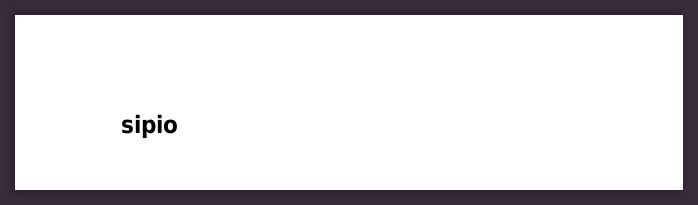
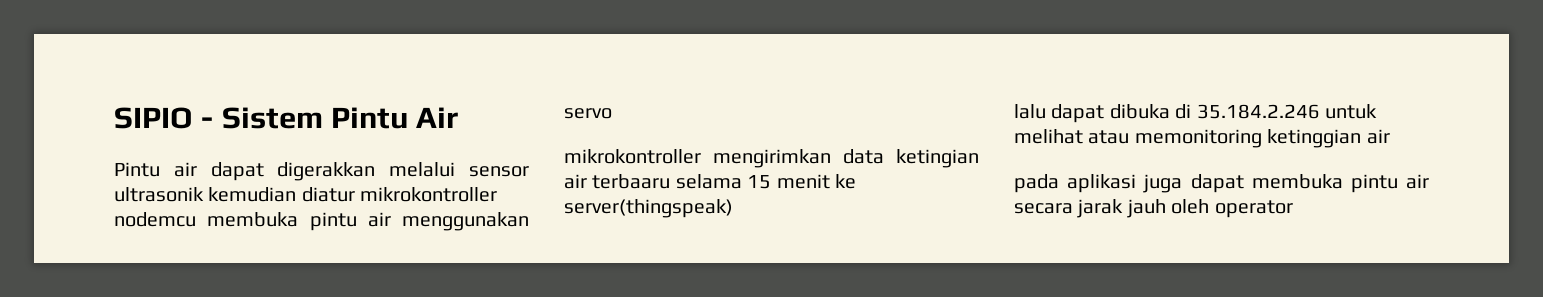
[121,114,178,138] sipio -> [114,107,459,129] [114,162,529,181] [114,187,498,202] [114,212,529,231] [564,108,612,119] [564,149,979,168] [564,174,856,189] [564,199,733,218] [1014,104,1377,123] [1014,129,1390,148] [1014,174,1429,193] [1014,199,1293,218] SIPIO - Sistem Pintu Air // Pintu air dapat digerakkan melalui sensor ultrasonik kemudian diatur mikrokontroller nodemcu membuka pintu air menggunakan servo // mikrokontroller mengirimkan data ketingian air terbaaru selama 15 menit ke server(thingspeak) // lalu dapat dibuka di 35.184.2.246 untuk melihat atau memonitoring ketinggian air // pada aplikasi juga dapat membuka pintu air secara jarak jauh oleh operator

